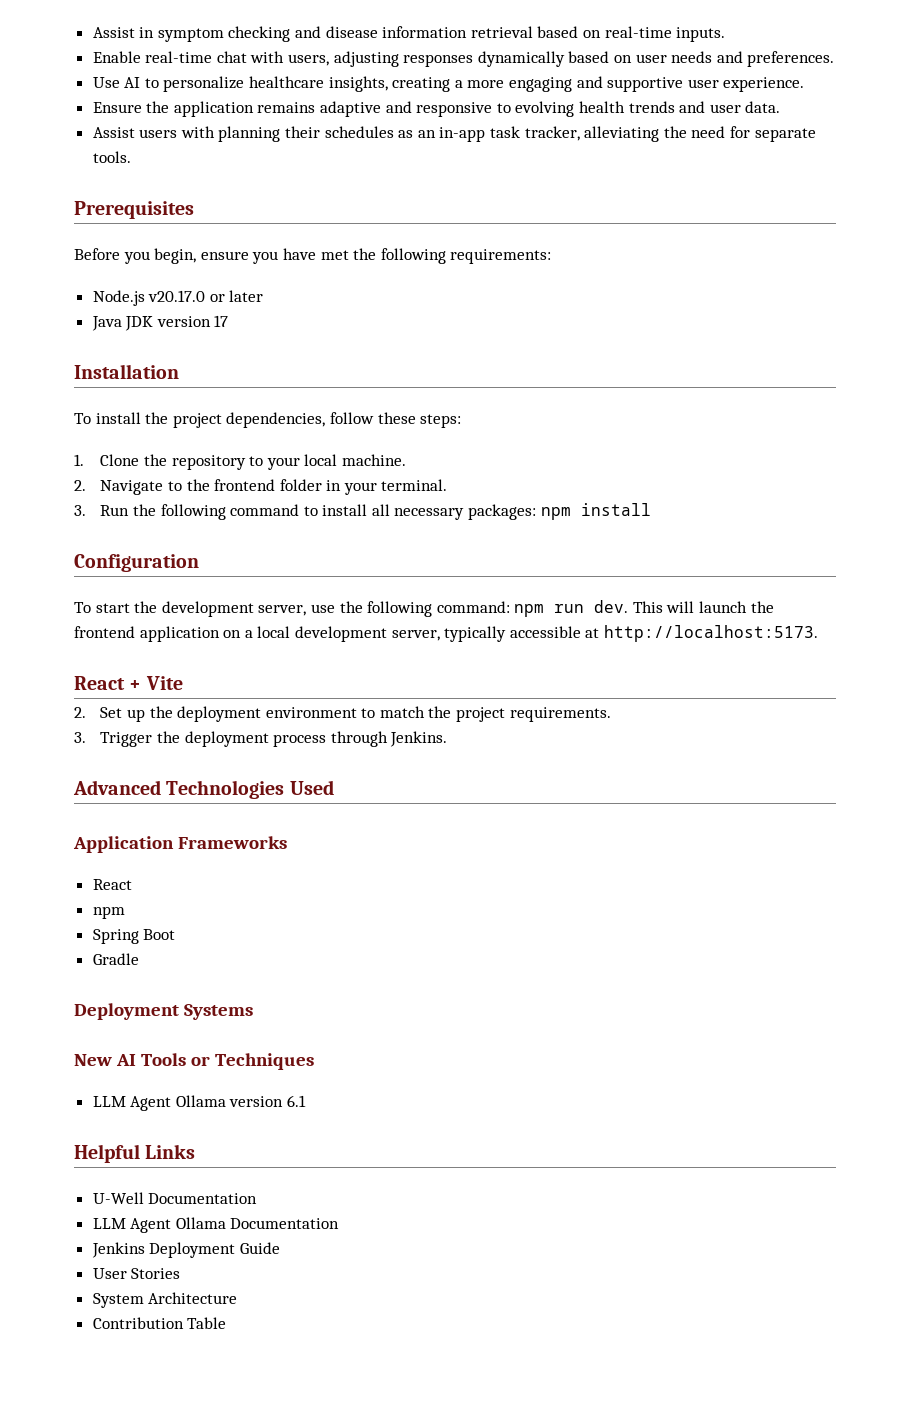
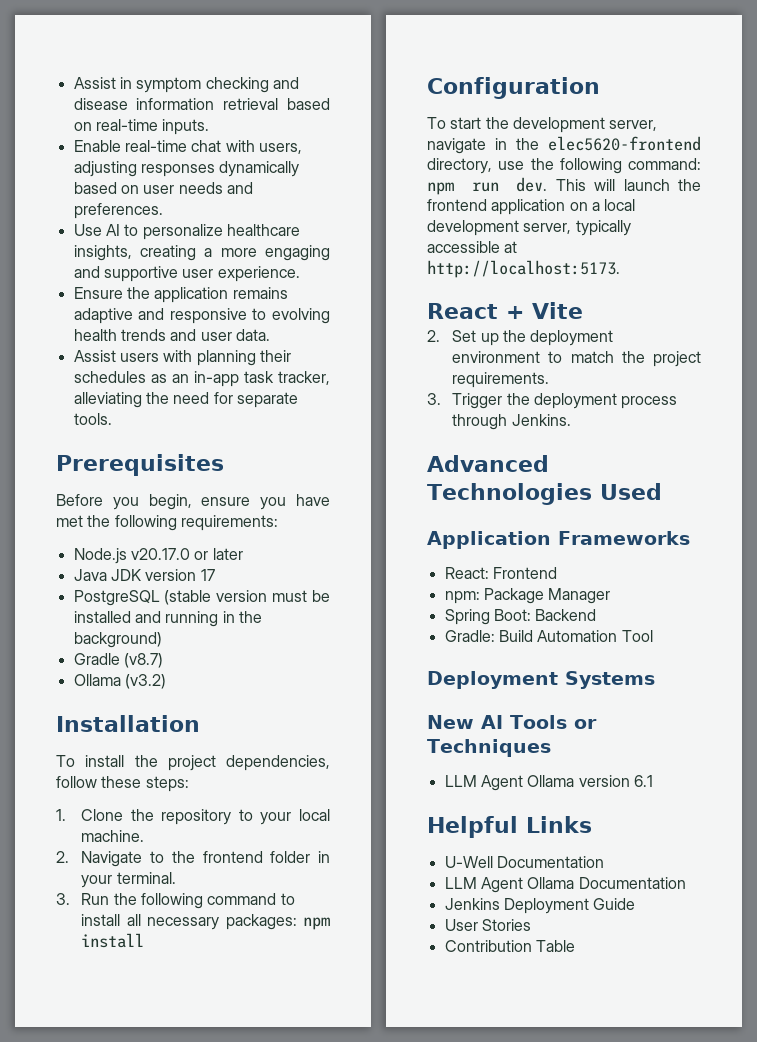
(229, 321) none -> [73,590,330,606] [73,611,262,627] [73,632,162,648] [73,653,163,668] [73,674,166,689] // PostgreSQL (stable version must be installed and running in the background) // Gradle (v8.7) // Ollama (v3.2)
(307, 610) none -> [427,136,701,154] [427,158,492,174] navigate in the elec5620-frontend directory,
[92,879,132,890] [92,906,125,919] [92,929,176,944] [92,953,139,965] React // npm // Spring Boot // Gradle -> [444,567,557,579] [444,588,611,604] [444,609,597,625] [444,630,653,642] React: Frontend // npm: Package Manager // Spring Boot: Backend // Gradle: Build Automation Tool
[92,1292,238,1308] // System Architecture -> (531, 925) none

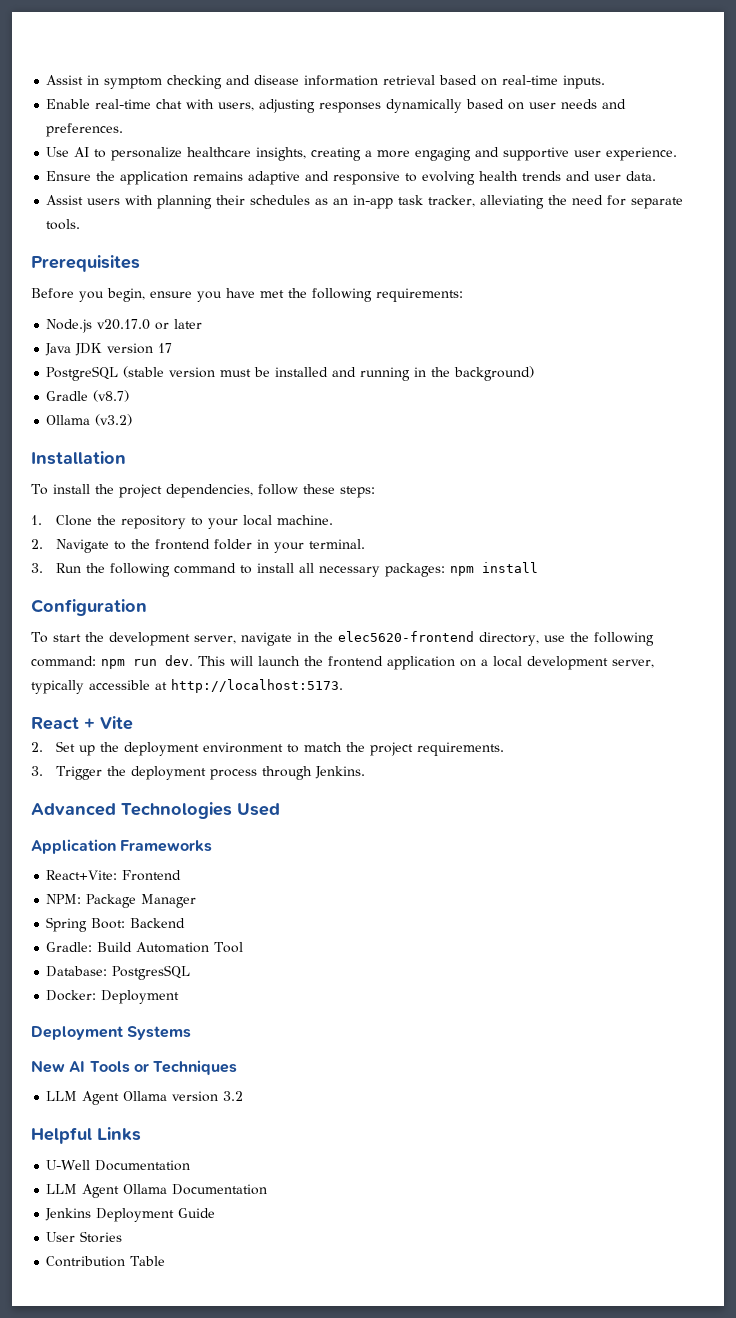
[444,567,489,579] React: -> [46,870,118,880] React+Vite:
[444,591,480,604] npm: -> [46,894,82,904] NPM:
(653, 636) none -> [46,965,191,980] [46,990,180,1004] // Database: PostgresSQL // Docker: Deployment
[633,775,653,787] 6.1 -> [223,1091,244,1101] 3.2

